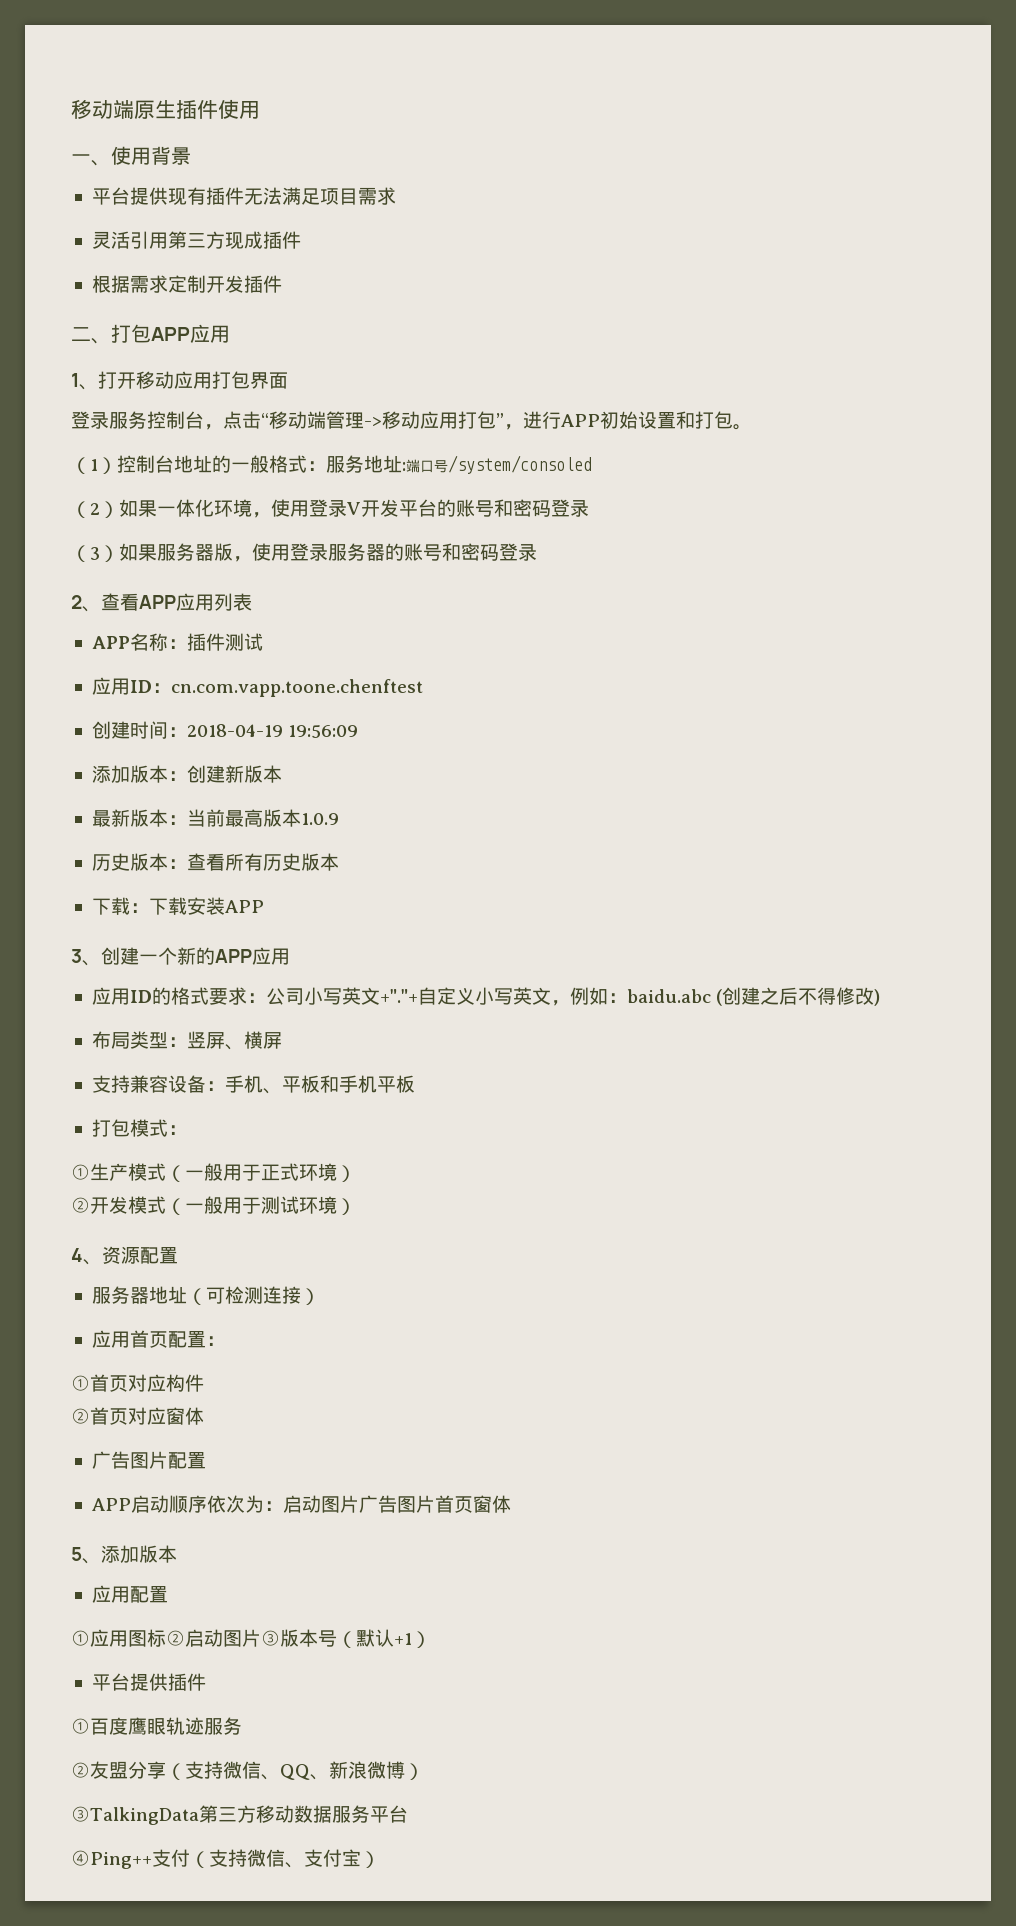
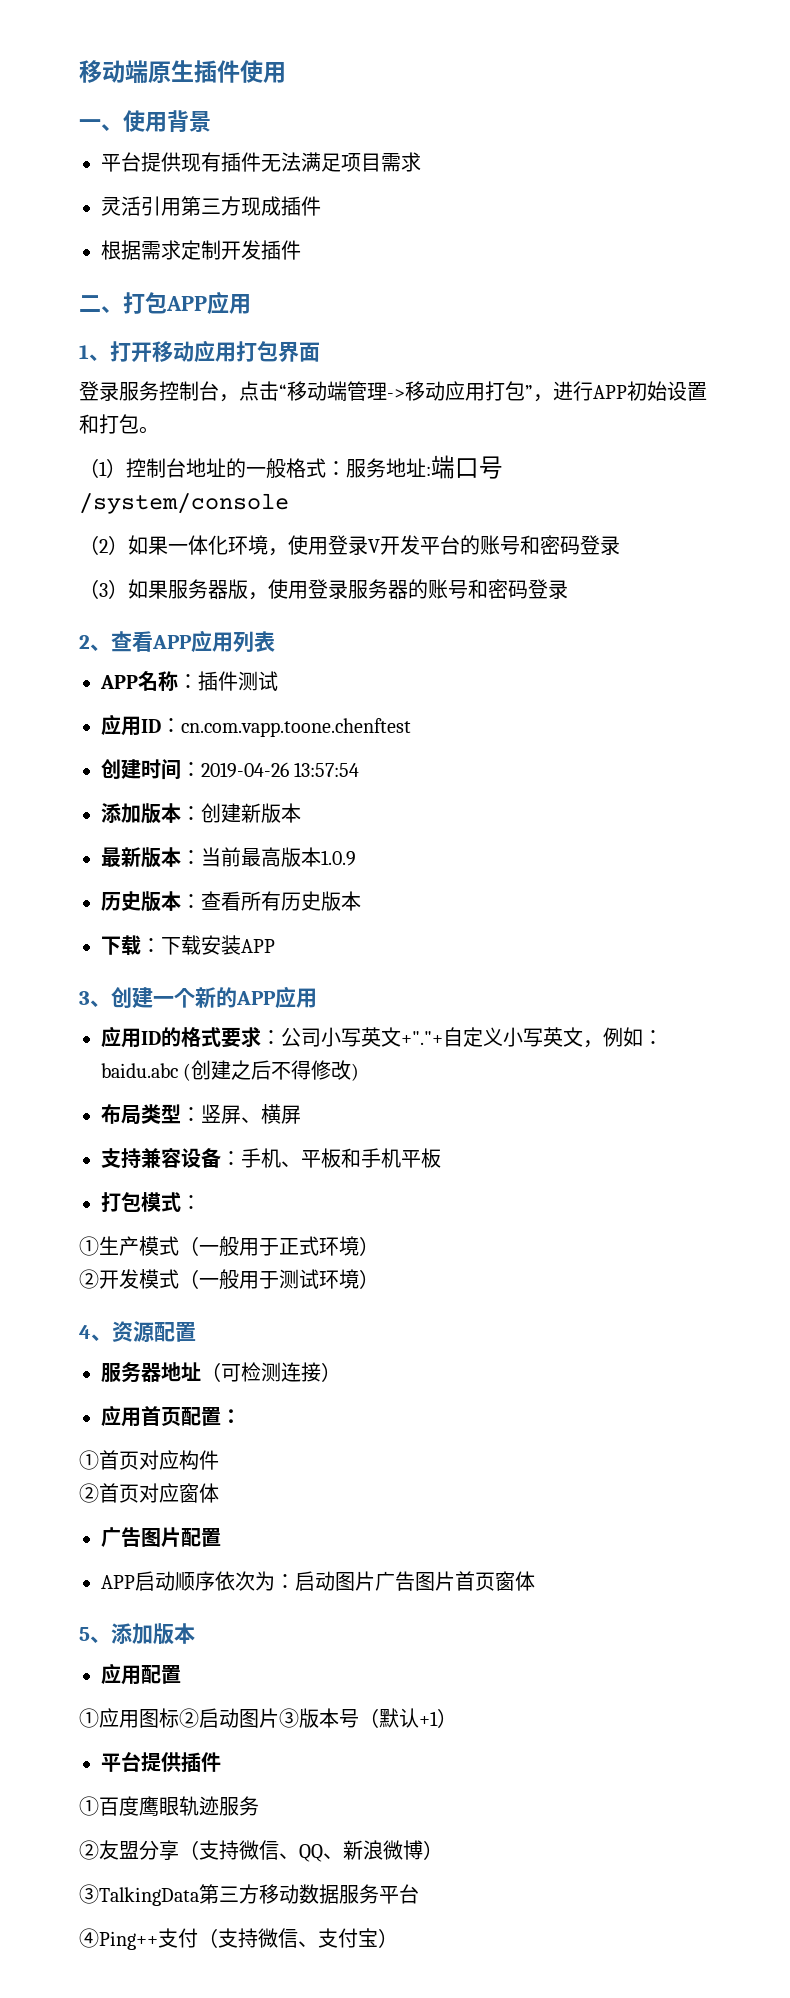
[448,455,592,474] /system/consoled -> [79,493,289,514] /system/console
[186,724,359,738] 2018-04-19 19:56:09 -> [201,762,360,778] 2019-04-26 13:57:54

